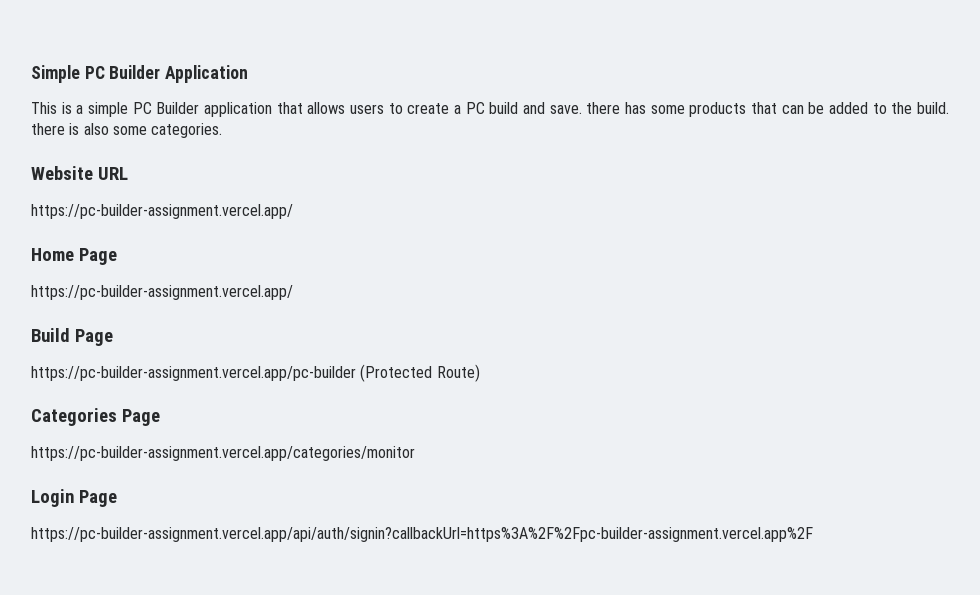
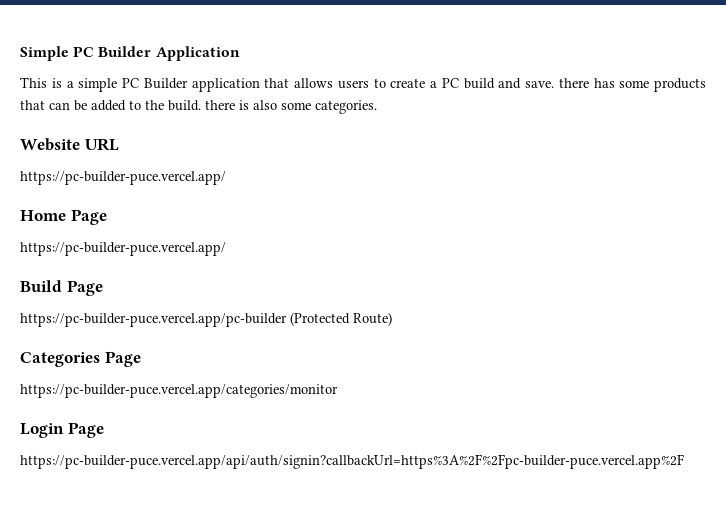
[31,204,293,219] https://pc-builder-assignment.vercel.app/ -> [20,171,226,185] https://pc-builder-puce.vercel.app/
[31,285,293,300] https://pc-builder-assignment.vercel.app/ -> [20,242,226,256] https://pc-builder-puce.vercel.app/
[31,366,356,381] https://pc-builder-assignment.vercel.app/pc-builder -> [20,313,287,327] https://pc-builder-puce.vercel.app/pc-builder
[31,446,415,461] https://pc-builder-assignment.vercel.app/categories/monitor -> [20,384,338,398] https://pc-builder-puce.vercel.app/categories/monitor
[31,527,813,542] https://pc-builder-assignment.vercel.app/api/auth/signin?callbackUrl=https%3A%2F%2Fpc-builder-assignment.vercel.app%2F -> [20,454,684,469] https://pc-builder-puce.vercel.app/api/auth/signin?callbackUrl=https%3A%2F%2Fpc-builder-puce.vercel.app%2F

